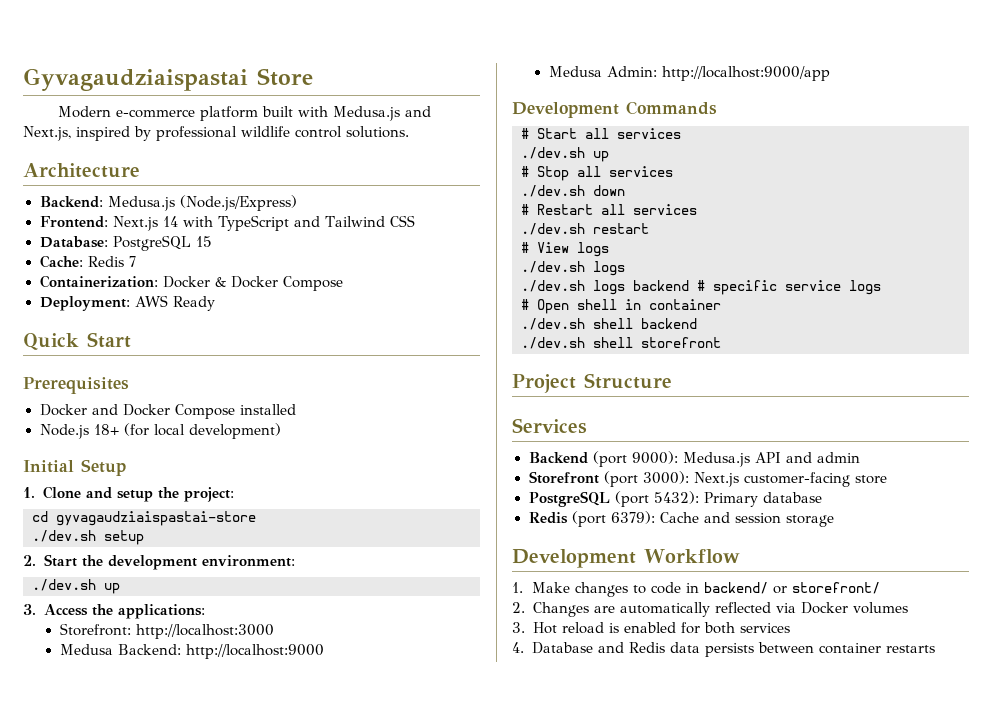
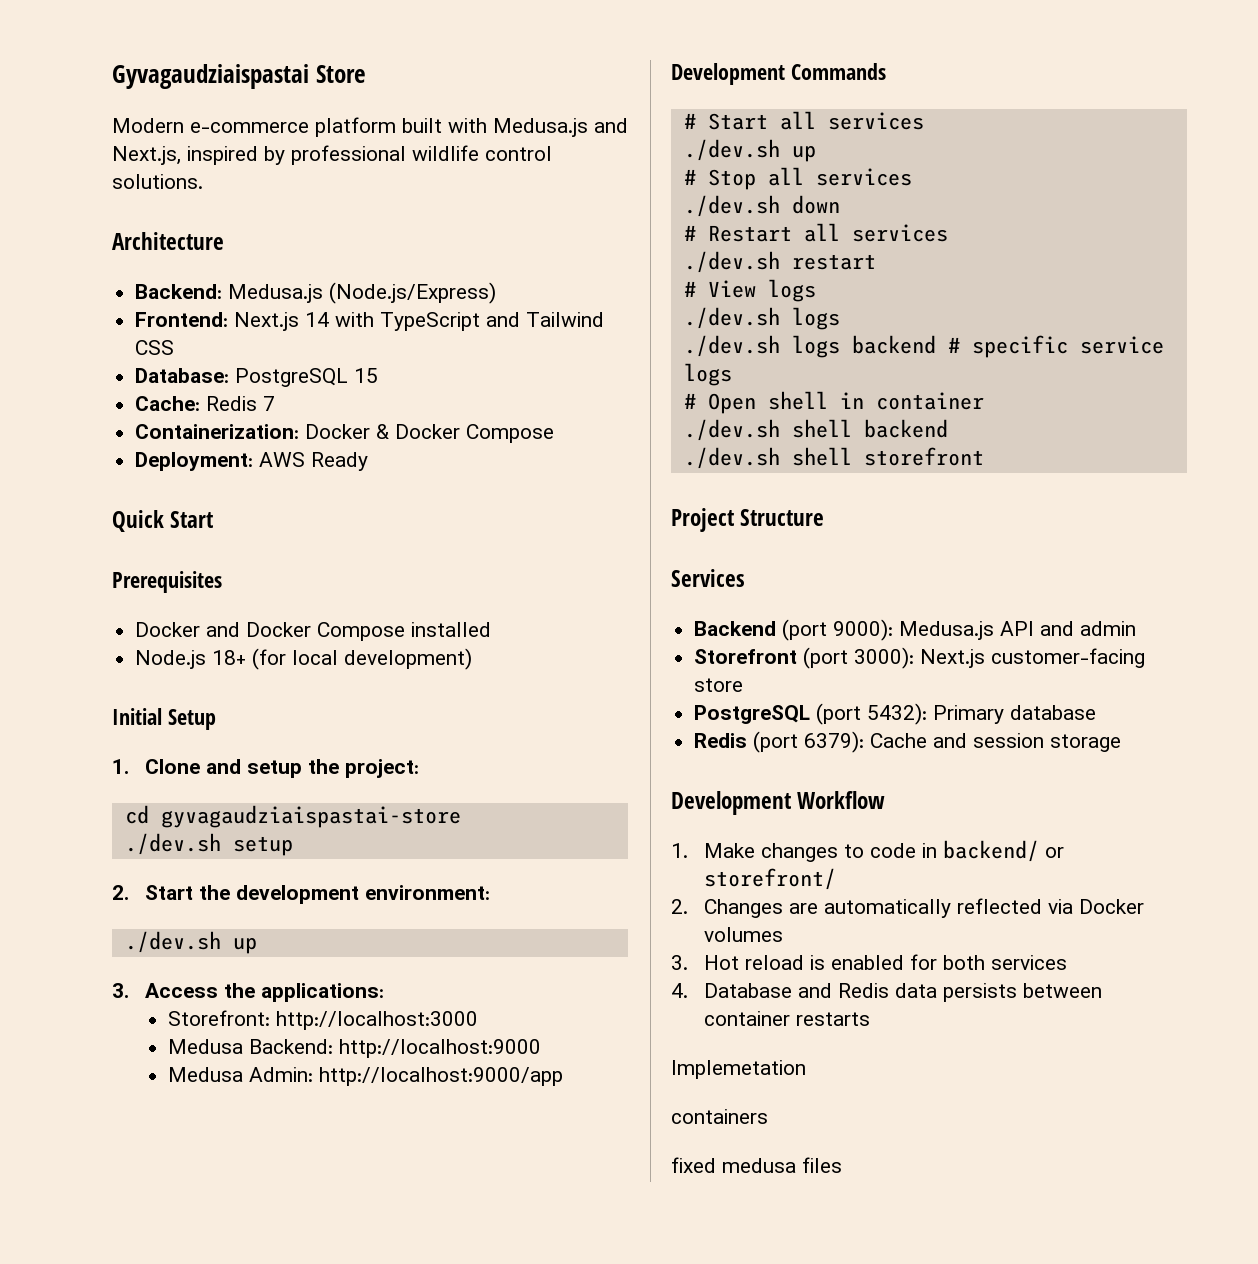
(936, 649) none -> [671,1060,806,1079] [671,1109,768,1124] [671,1157,842,1173] // Implemetation // containers // fixed medusa files

